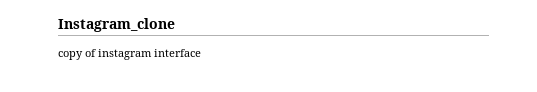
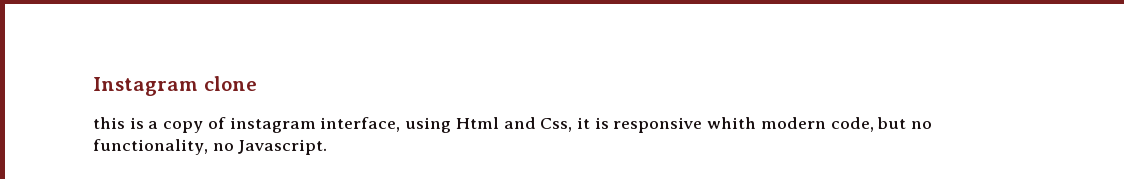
[58,18,175,32] [58,49,201,60] Instagram_clone // copy of instagram interface -> [93,76,257,96] [93,117,933,133] [93,139,328,155] Instagram clone // this is a copy of instagram interface, using Html and Css, it is responsive whith modern code, but no functionality, no Javascript.

